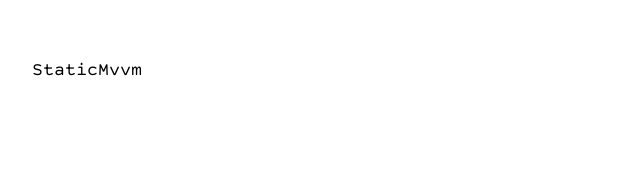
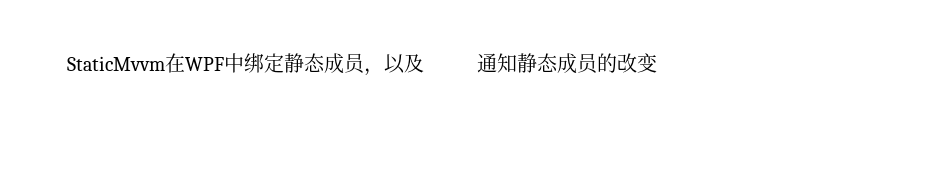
(142, 69) none -> [165,53,657,76] 在WPF中绑定静态成员，以及通知静态成员的改变

